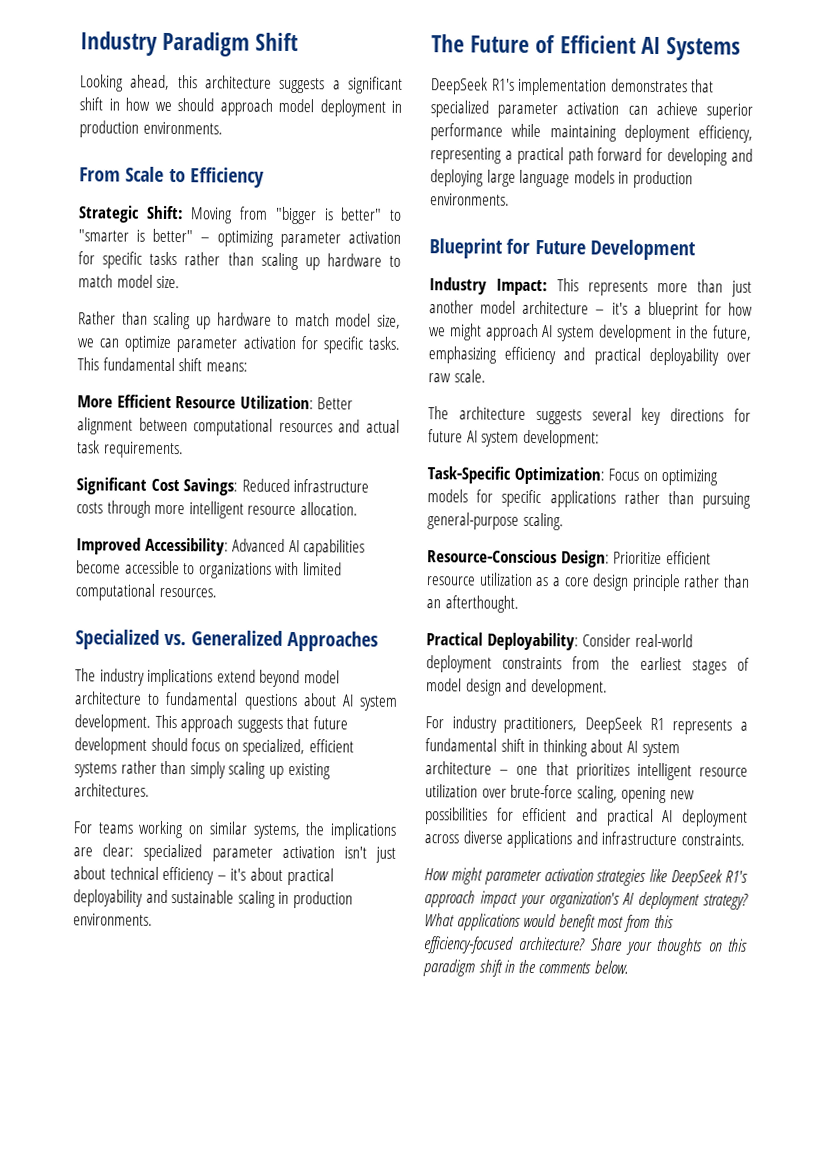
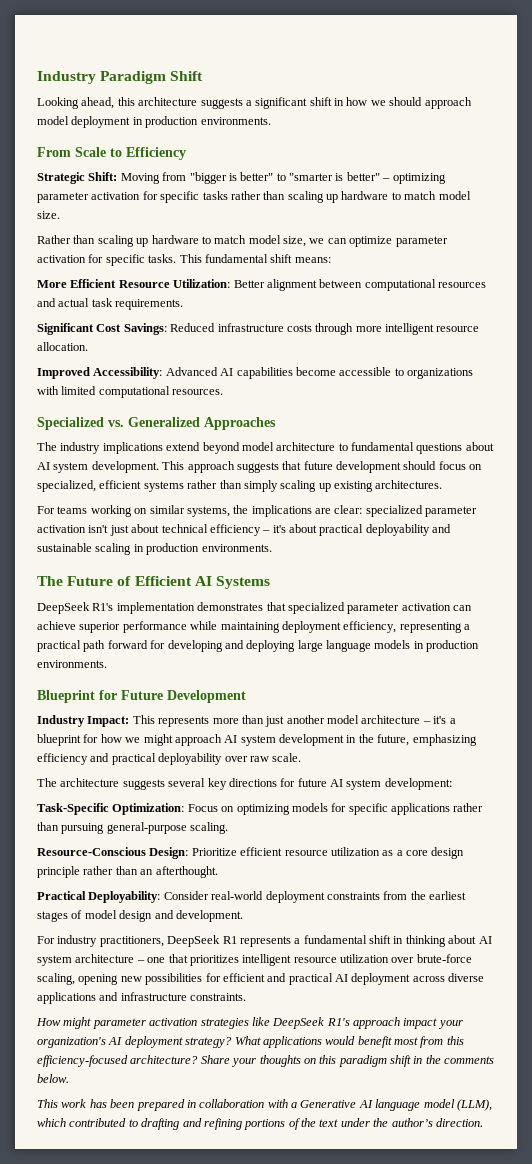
(628, 967) none -> [37,1099,492,1111] [37,1118,483,1130] // This work has been prepared in collaboration with a Generative AI language model (LLM), which contributed to drafting and refining portions of the text under the author’s direction.

